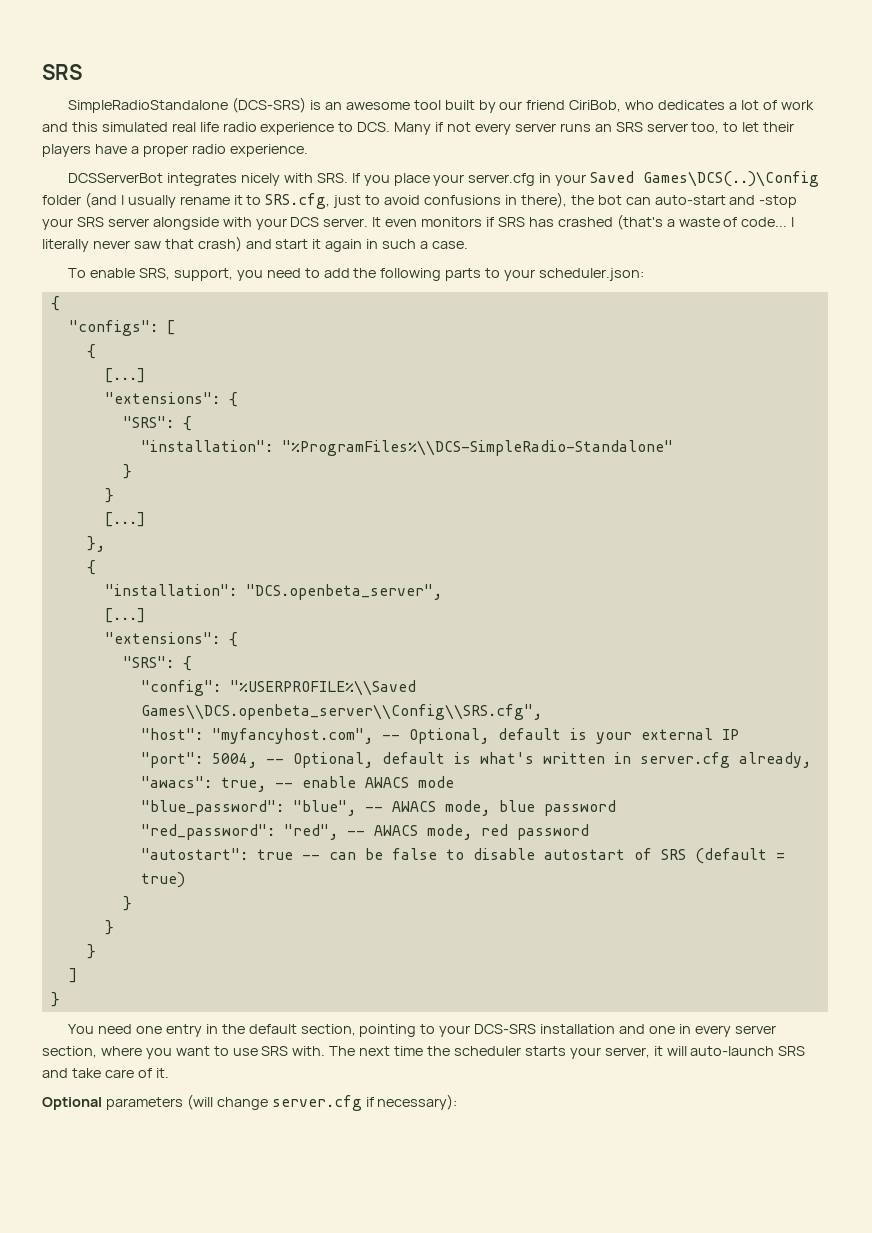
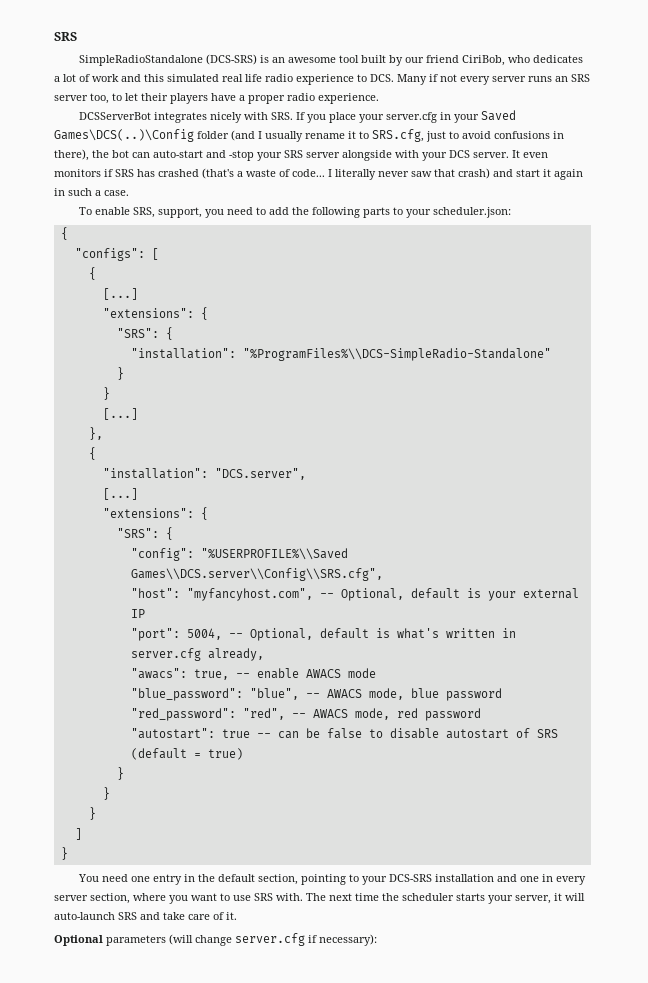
[245,584,442,600] "DCS.openbeta_server", -> [214,468,306,480] "DCS.server",
[140,704,542,720] Games\\DCS.openbeta_server\\Config\\SRS.cfg", -> [130,568,383,581] Games\\DCS.server\\Config\\SRS.cfg",

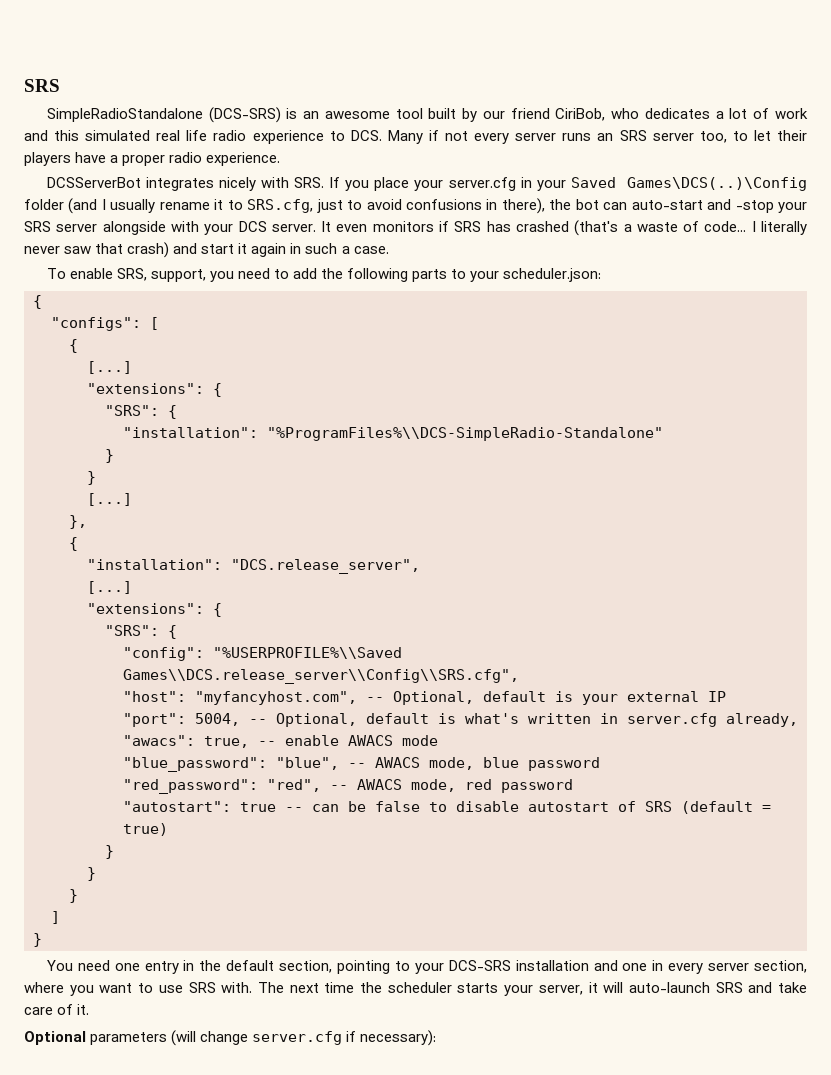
[214,468,306,480] "DCS.server", -> [231,559,420,574] "DCS.release_server",
[130,568,383,581] Games\\DCS.server\\Config\\SRS.cfg", -> [123,669,519,684] Games\\DCS.release_server\\Config\\SRS.cfg",

